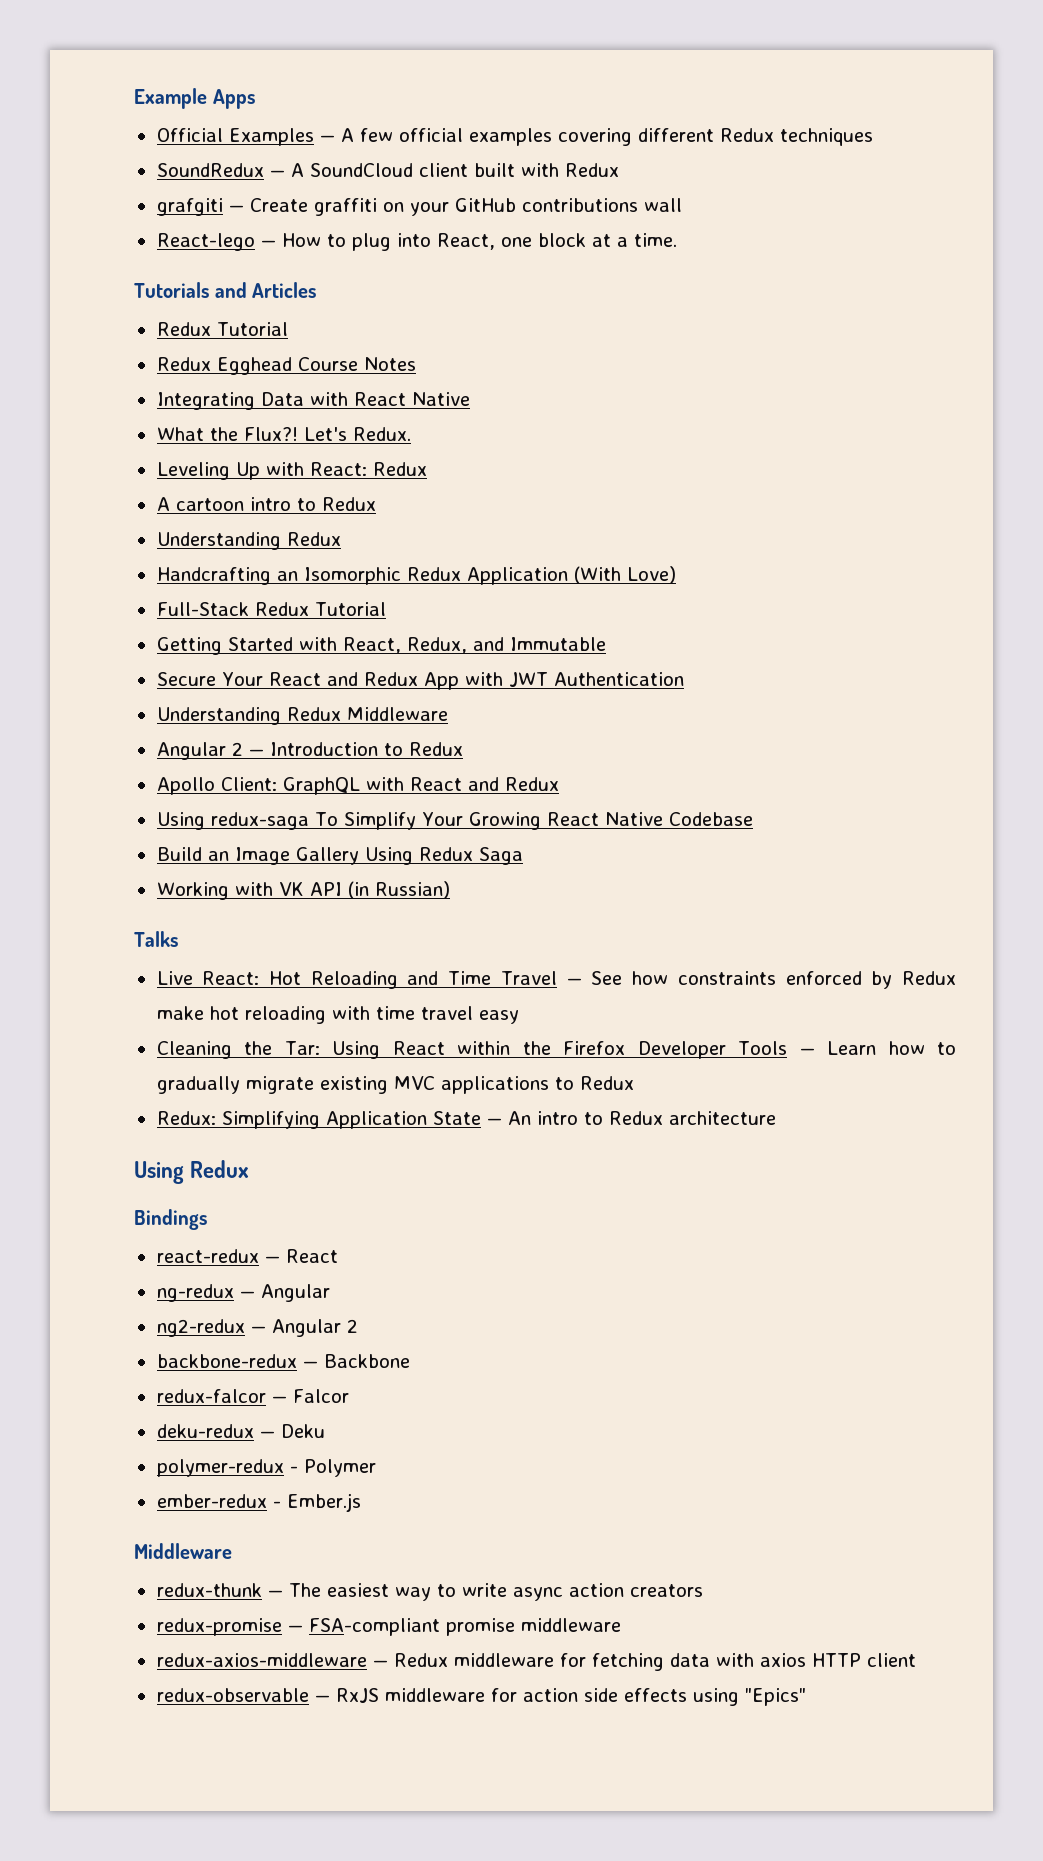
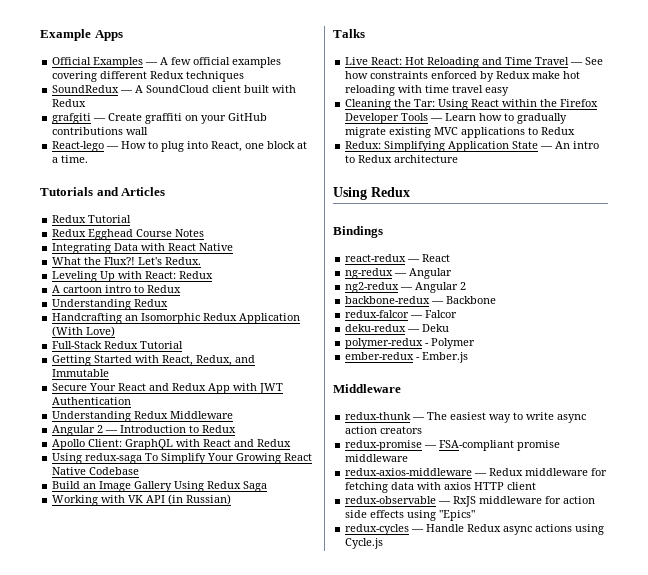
(806, 1697) none -> [345,524,605,535] [345,538,384,549] // redux-cycles — Handle Redux async actions using Cycle.js

